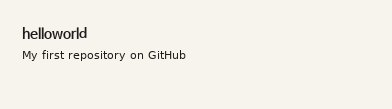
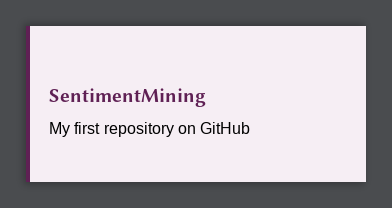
[22,27,87,39] helloworld -> [49,88,206,107] SentimentMining

